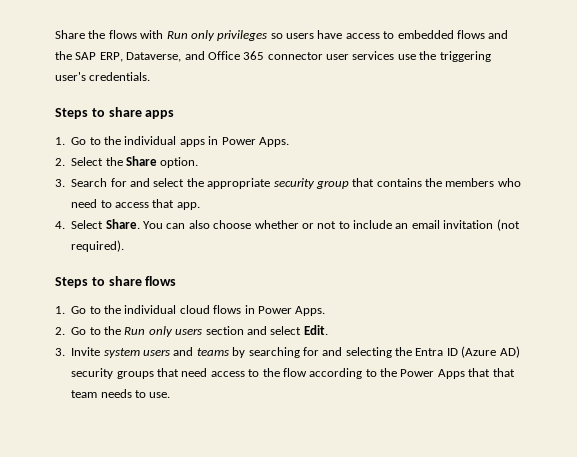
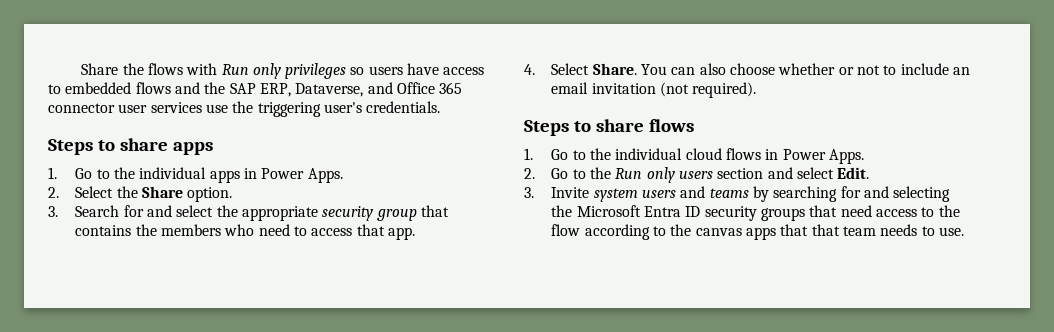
(413, 351) none -> [576,205,641,217] Microsoft
[461,346,520,358] (Azure AD) -> (701, 211) none
[400,369,465,379] Power Apps -> [695,227,776,240] canvas apps

